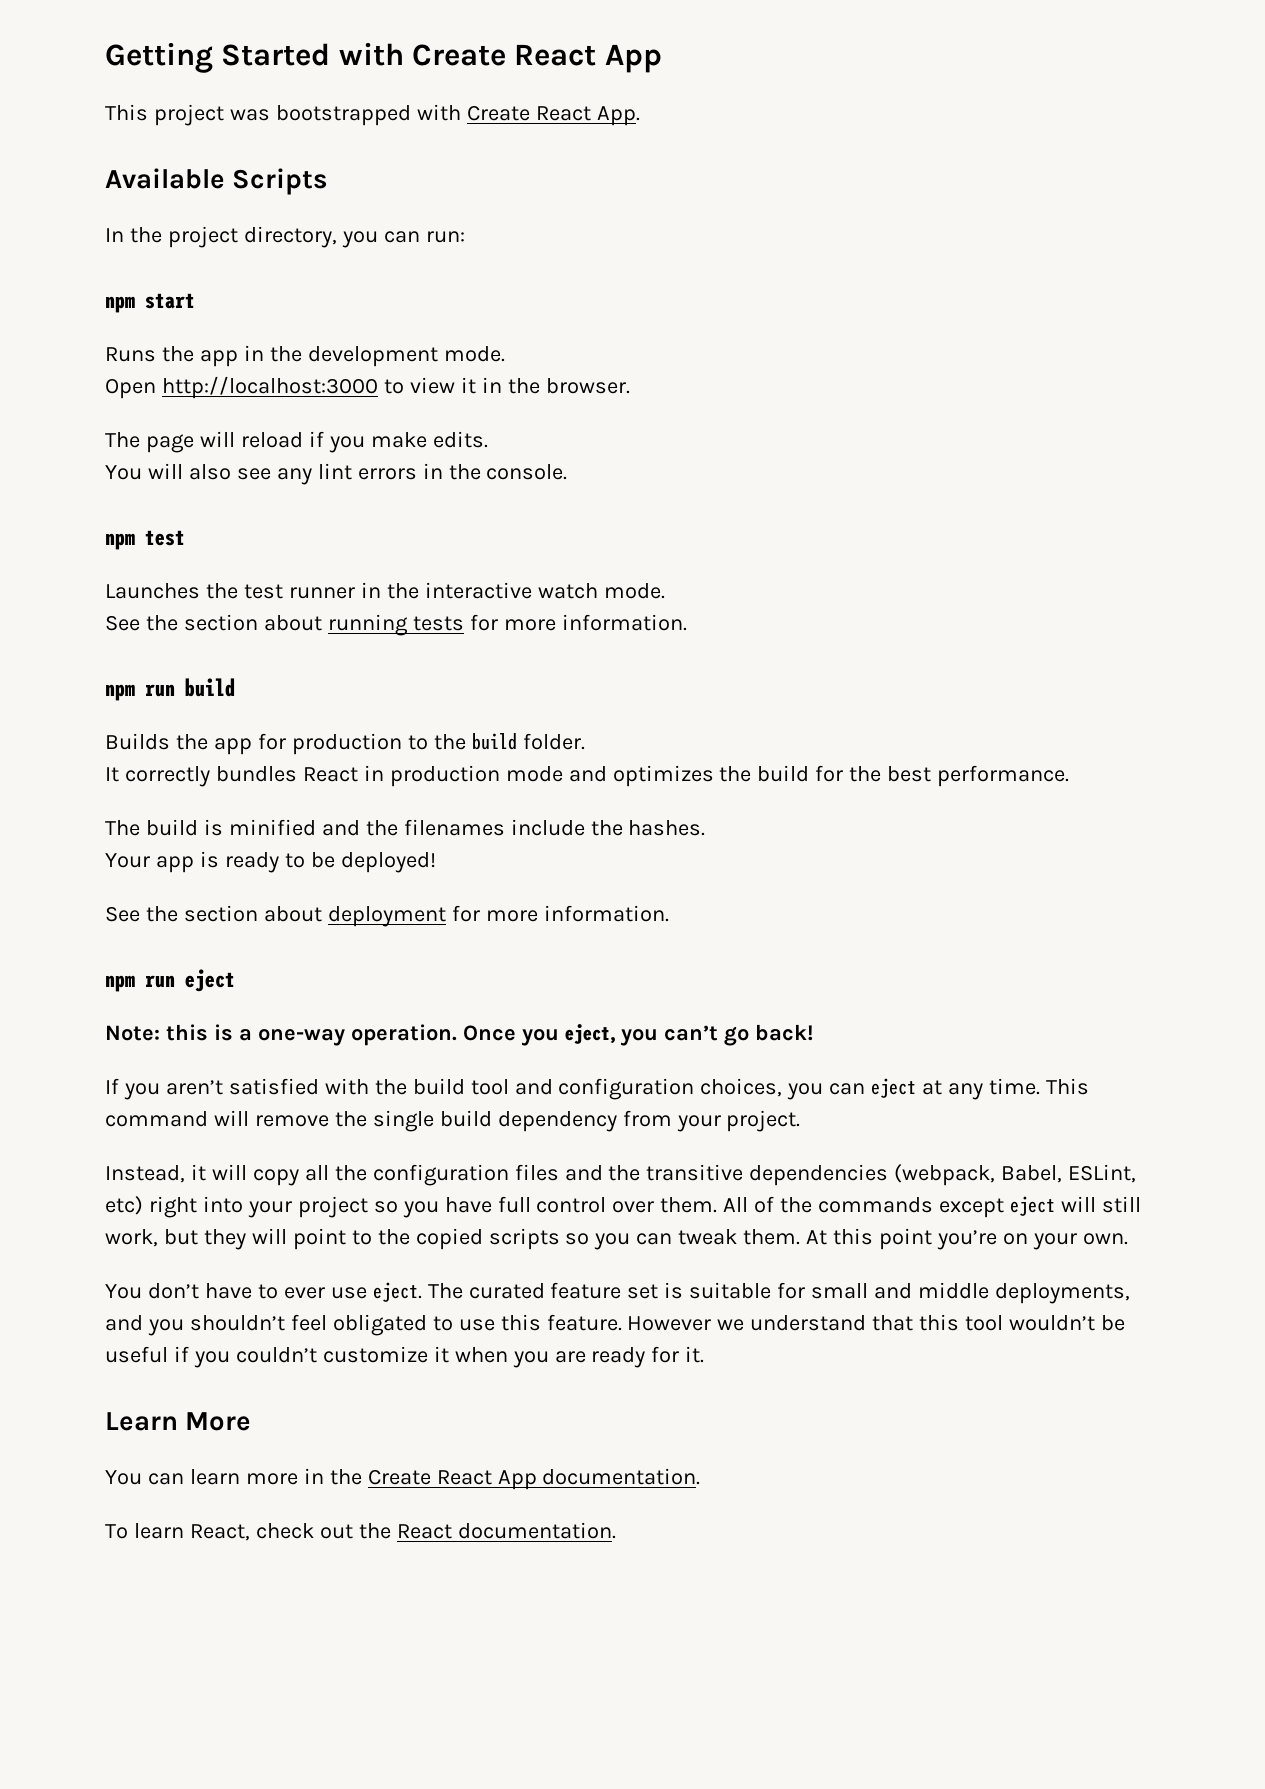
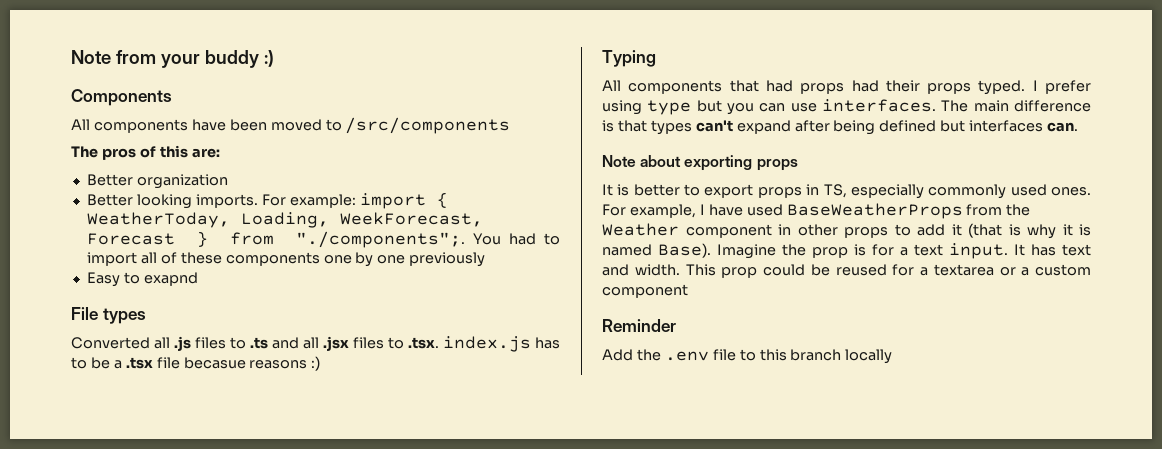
[105,42,662,73] [105,104,640,126] [105,168,329,195] [105,226,465,248] [105,293,195,313] [105,345,505,367] [105,376,630,399] [105,431,488,453] [105,463,568,485] [105,530,185,550] [105,582,665,599] [105,614,687,636] [105,678,235,701] [105,733,585,755] [105,765,1070,787] [105,819,706,836] [105,851,436,873] [105,905,669,927] [105,969,235,992] [105,1024,814,1046] [105,1078,1089,1100] [105,1110,801,1132] [105,1164,1137,1186] [105,1196,1141,1218] [105,1228,1128,1250] [105,1282,1130,1304] [105,1314,1126,1336] [105,1346,705,1368] [105,1412,252,1431] [105,1468,701,1490] [105,1522,616,1541] Getting Started with Create React App // This project was bootstrapped with Create React App. // Available Scripts // In the project directory, you can run: // npm start // Runs the app in the development mode. // Open http://localhost:3000 to view it in the browser. // The page will reload if you make edits. // You will also see any lint errors in the console. // npm test // Launches the test runner in the interactive watch mode. // See the section about running tests for more information. // npm run build // Builds the app for production to the build folder. // It correctly bundles React in production mode and optimizes the build for the best performance. // The build is minified and the filenames include the hashes. // Your app is ready to be deployed! // See the section about deployment for more information. // npm run eject // Note: this is a one-way operation. Once you eject, you can’t go back! // If you aren’t satisfied with the build tool and configuration choices, you can eject at any time. This command will remove the single build dependency from your project. // Instead, it will copy all the configuration files and the transitive dependencies (webpack, Babel, ESLint, etc) right into your project so you have full control over them. All of the commands except eject will still work, but they will point to the copied scripts so you can tweak them. At this point you’re on your own. // You don’t have to ever use eject. The curated feature set is suitable for small and middle deployments, and you shouldn’t feel obligated to use this feature. However we understand that this tool wouldn’t be useful if you couldn’t customize it when you are ready for it. // Learn More // You can learn more in the Create React App documentation. // To learn React, check out the React documentation. -> [71,50,274,68] [71,89,172,106] [71,117,511,134] [71,145,220,160] [86,174,228,189] [86,192,448,209] [86,212,483,228] [86,231,560,248] [86,252,486,267] [86,272,198,287] [71,307,146,324] [71,336,560,352] [71,356,321,371] [602,50,656,67] [602,80,1091,95] [602,99,1091,115] [602,120,1079,135] [602,155,798,171] [602,184,1091,199] [602,203,1031,219] [602,223,1091,239] [602,243,1091,259] [602,264,1091,278] [602,284,688,298] [602,319,676,332] [602,349,893,364] Note from your buddy :) // Components // All components have been moved to /src/components // The pros of this are: // Better organization // Better looking imports. For example: import { WeatherToday, Loading, WeekForecast, Forecast } from "./components";. You had to import all of these components one by one previously // Easy to exapnd // File types // Converted all .js files to .ts and all .jsx files to .tsx. index.js has to be a .tsx file becasue reasons :) // Typing // All components that had props had their props typed. I prefer using type but you can use interfaces. The main difference is that types can't expand after being defined but interfaces can. // Note about exporting props // It is better to export props in TS, especially commonly used ones. For example, I have used BaseWeatherProps from the Weather component in other props to add it (that is why it is named Base). Imagine the prop is for a text input. It has text and width. This prop could be reused for a textarea or a custom component // Reminder // Add the .env file to this branch locally

